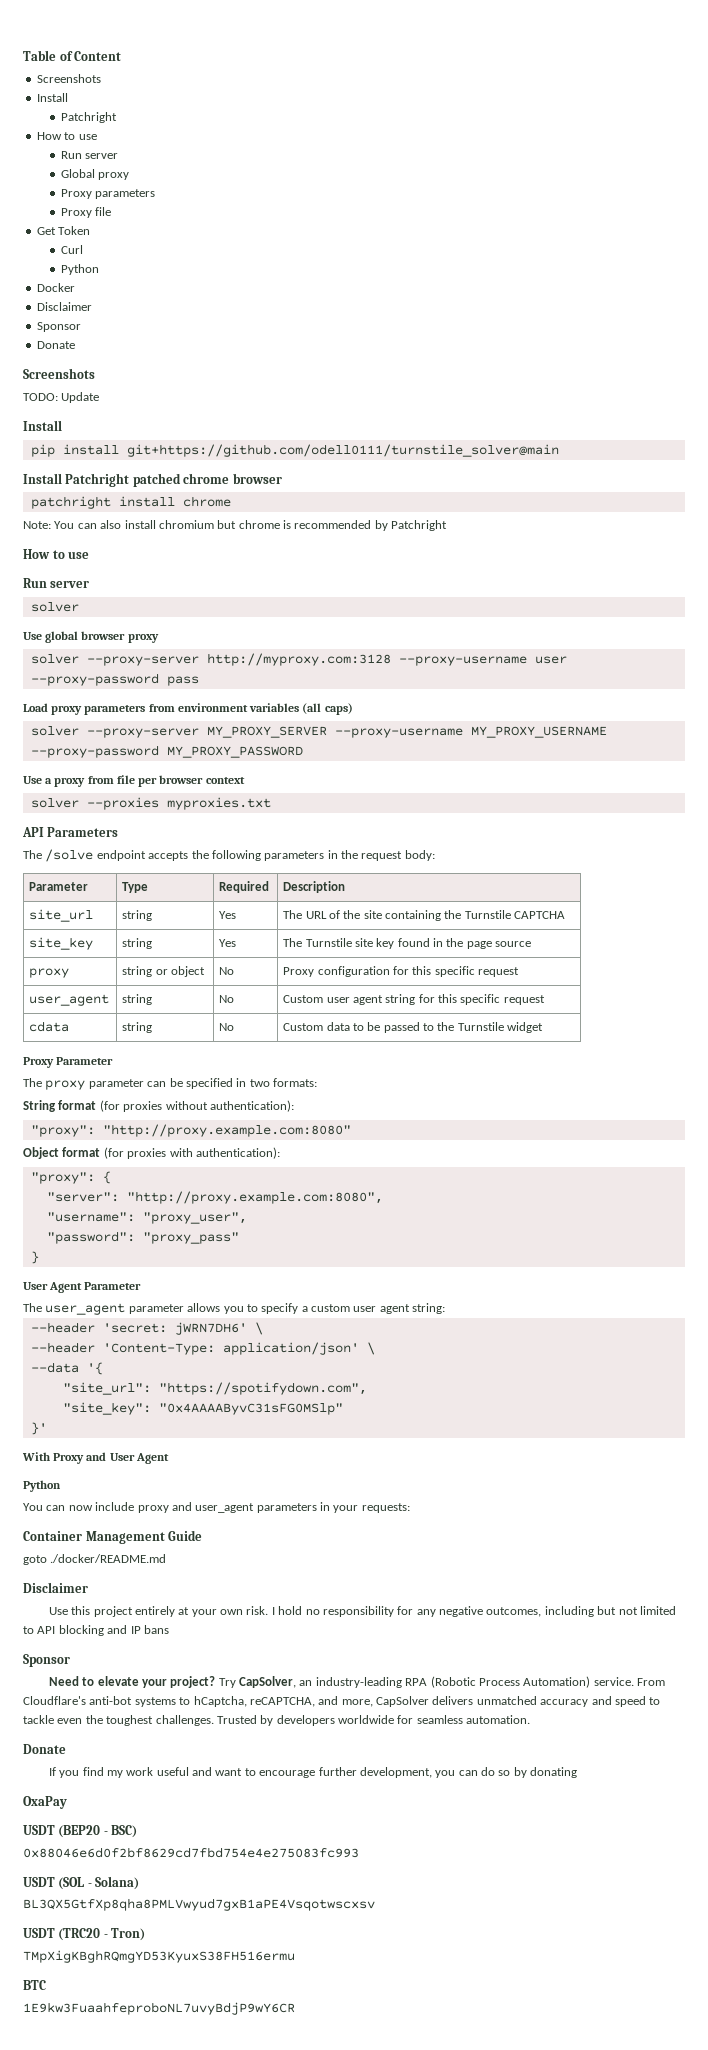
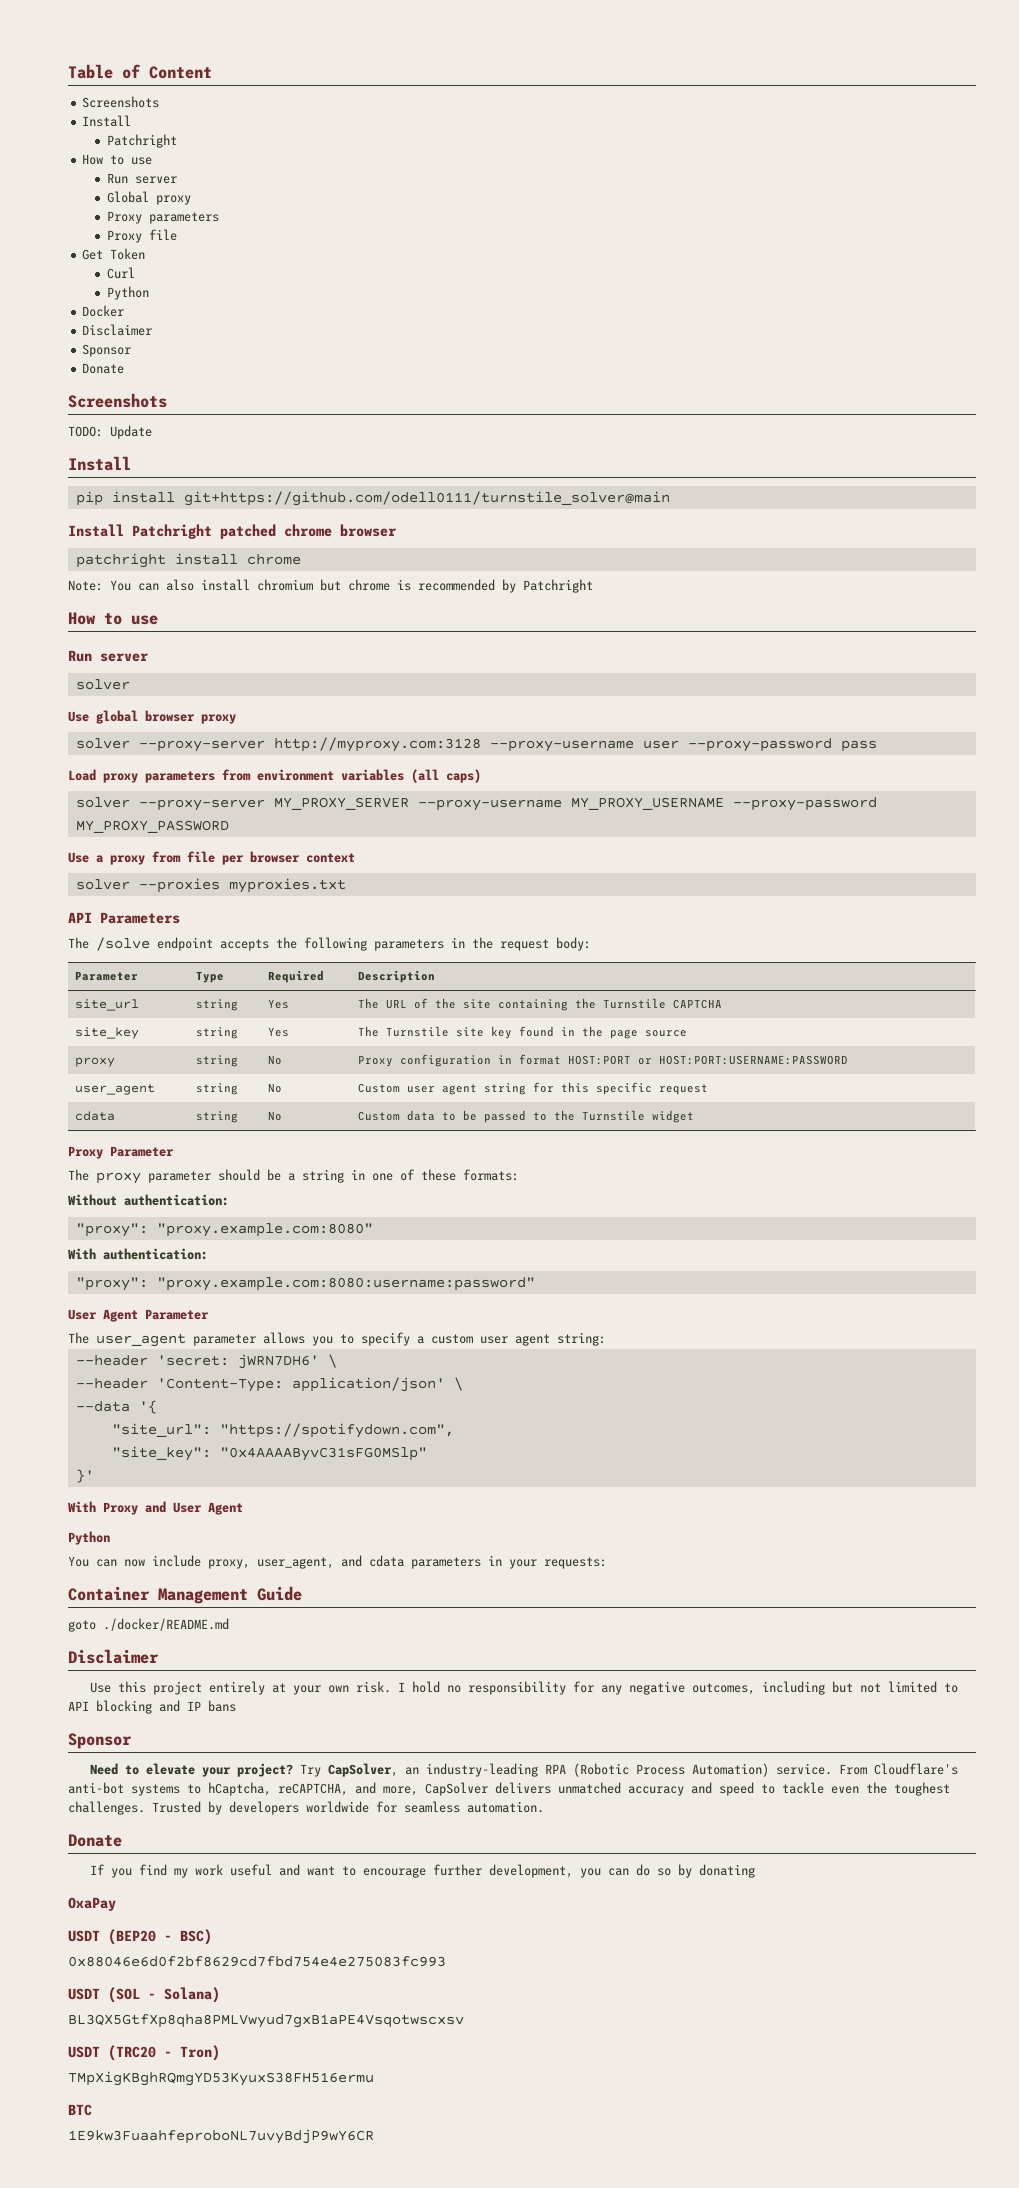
[155,966,205,977] or object -> (238, 1061) none
[392,966,520,977] for this specific request -> [497,1054,848,1065] in format HOST:PORT or HOST:PORT:USERNAME:PASSWORD
[147,1078,317,1089] [23,1100,294,1112] [30,1124,351,1137] [23,1147,280,1159] [30,1171,111,1184] [46,1191,383,1204] [46,1212,247,1224] [46,1231,239,1244] [30,1251,39,1264] can be specified in two formats: // String format (for proxies without authentication): // "proxy": "http://proxy.example.com:8080" // Object format (for proxies with authentication): // "proxy": { // "server": "http://proxy.example.com:8080", // "username": "proxy_user", // "password": "proxy_pass" // } -> [218,1169,519,1183] [68,1194,229,1206] [75,1223,373,1237] [68,1248,208,1260] [75,1277,535,1291] should be a string in one of these formats: // Without authentication: // "proxy": "proxy.example.com:8080" // With authentication: // "proxy": "proxy.example.com:8080:username:password"
[137,1502,255,1513] proxy and user_agent -> [208,1555,404,1569] proxy, user_agent, and cdata

